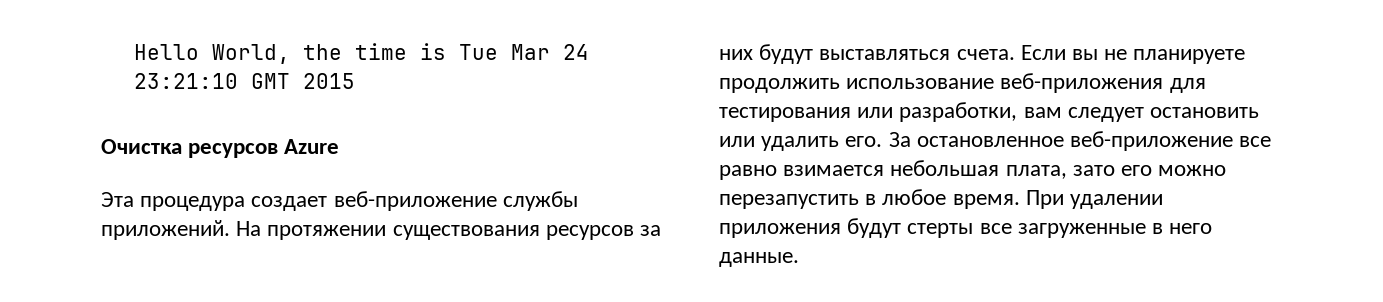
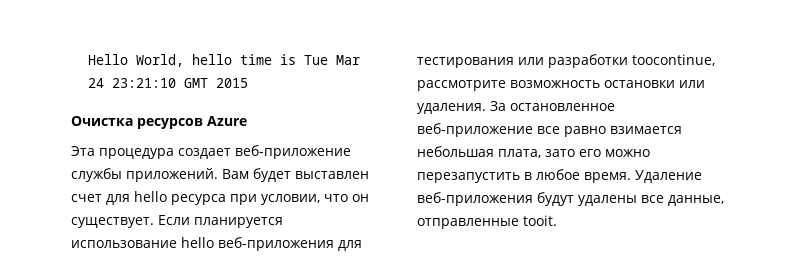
[302,44,342,60] the -> [191,54,232,65] hello
[236,221,662,240] [719,44,1246,64] [719,73,1206,93] [719,102,1260,122] [719,136,883,151] На протяжении существования ресурсов за них будут выставляться счета. Если вы не планируете продолжить использование веб-приложения для тестирования или разработки, вам следует остановить или удалить его. -> [222,168,369,182] [71,191,369,205] [71,215,283,228] [71,237,362,251] [417,54,715,68] [417,80,705,91] [417,103,486,114] Вам будет выставлен счет для hello ресурса при условии, что он существует. Если планируется использование hello веб-приложения для тестирования или разработки toocontinue, рассмотрите возможность остановки или удаления.
[1025,190,1164,209] [719,218,1213,238] [719,252,799,267] При удалении приложения будут стерты все загруженные в него данные. -> [635,170,702,183] [417,192,724,206] [417,215,557,229] Удаление веб-приложения будут удалены все данные, отправленные tooit.

